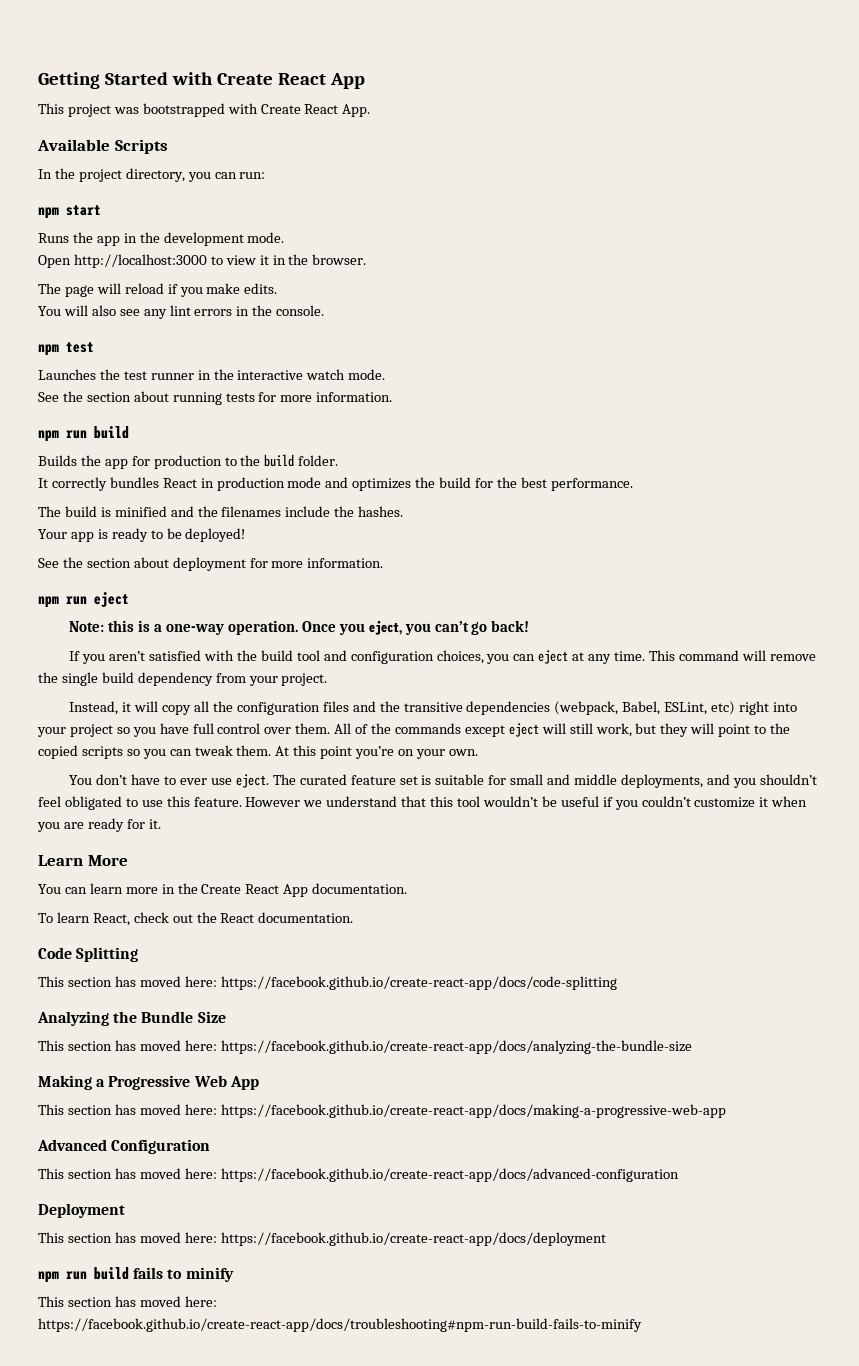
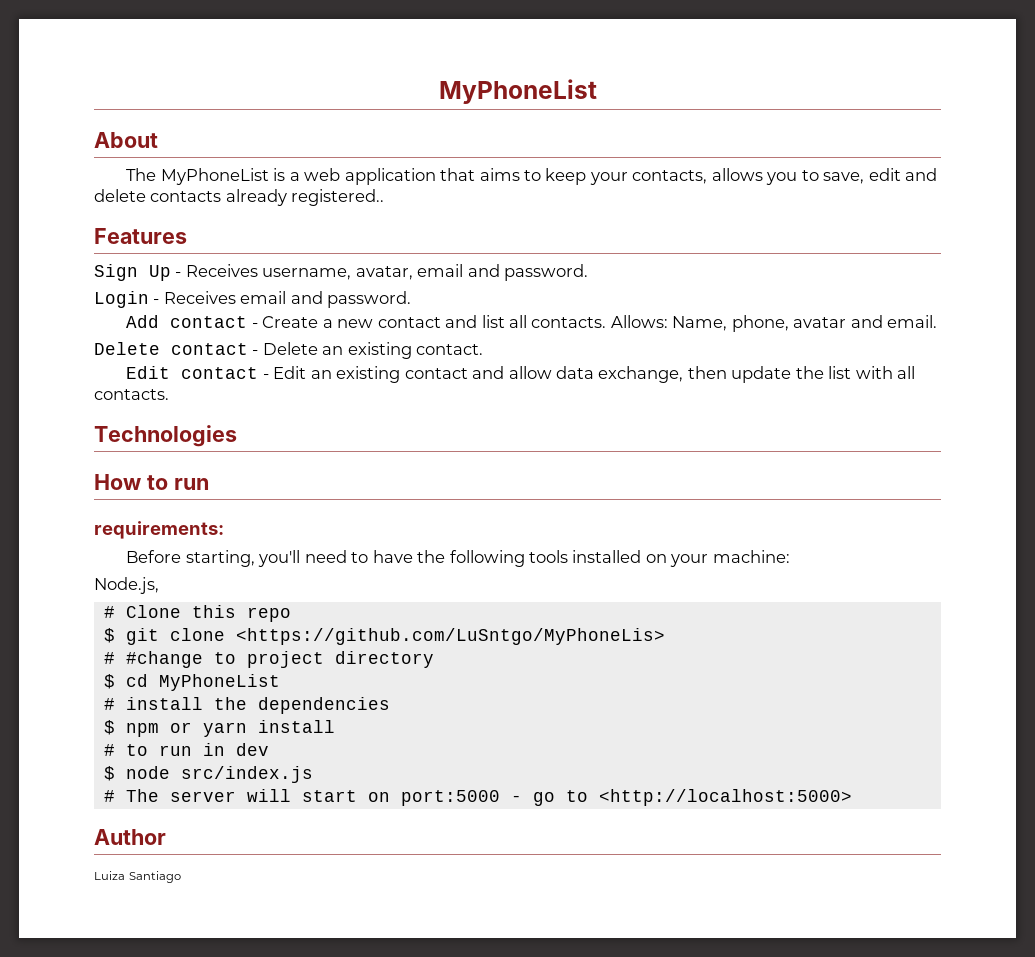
[38,72,365,89] [38,103,371,117] [37,139,168,154] [38,168,266,182] [38,205,101,219] [38,232,285,246] [38,254,367,268] [38,283,278,297] [38,305,325,319] [38,342,94,356] [38,369,386,380] [38,391,393,405] [38,426,129,442] [38,454,339,469] [38,477,633,491] [38,506,404,517] [38,528,246,542] [38,557,384,571] [38,592,129,608] [69,620,530,635] [69,650,816,664] [38,672,328,686] [69,701,797,715] [37,723,791,737] [38,745,478,759] [69,774,817,788] [38,796,808,810] [37,818,161,832] [38,855,128,866] [38,883,408,897] [38,912,354,926] [38,947,139,962] [38,976,617,990] [37,1011,226,1026] [38,1040,692,1054] [38,1075,259,1090] [38,1104,726,1118] [37,1139,211,1154] [38,1168,679,1182] [38,1203,125,1218] [38,1232,606,1246] [38,1267,234,1283] [38,1296,217,1307] [38,1318,642,1332] Getting Started with Create React App // This project was bootstrapped with Create React App. // Available Scripts // In the project directory, you can run: // npm start // Runs the app in the development mode. // Open http://localhost:3000 to view it in the browser. // The page will reload if you make edits. // You will also see any lint errors in the console. // npm test // Launches the test runner in the interactive watch mode. // See the section about running tests for more information. // npm run build // Builds the app for production to the build folder. // It correctly bundles React in production mode and optimizes the build for the best performance. // The build is minified and the filenames include the hashes. // Your app is ready to be deployed! // See the section about deployment for more information. // npm run eject // Note: this is a one-way operation. Once you eject, you can’t go back! // If you aren’t satisfied with the build tool and configuration choices, you can eject at any time. This command will remove the single build dependency from your project. // Instead, it will copy all the configuration files and the transitive dependencies (webpack, Babel, ESLint, etc) right into your project so you have full control over them. All of the commands except eject will still work, but they will point to the copied scripts so you can tweak them. At this point you’re on your own. // You don’t have to ever use eject. The curated feature set is suitable for small and middle deployments, and you shouldn’t feel obligated to use this feature. However we understand that this tool wouldn’t be useful if you couldn’t customize it when you are ready for it. // Learn More // You can learn more in the Create React App documentation. // To learn React, check out the React documentation. // Code Splitting // This section has moved here: https://facebook.github.io/create-react-app/docs/code-splitting // Analyzing the Bundle Size // This section has moved here: https://facebook.github.io/create-react-app/docs/analyzing-the-bundle-size // Making a Progressive Web App // This section has moved here: https://facebook.github.io/create-react-app/docs/making-a-progressive-web-app // Advanced Configuration // This section has moved here: https://facebook.github.io/create-react-app/docs/advanced-configuration // Deployment // This section has moved here: https://facebook.github.io/create-react-app/docs/deployment // npm run build fails to minify // This section has moved here: https://facebook.github.io/create-react-app/docs/troubleshooting#npm-run-build-fails-to-minify -> [438,79,597,104] [94,132,158,148] [126,168,938,185] [94,189,385,206] [94,228,187,244] [94,264,589,281] [94,291,412,308] [126,315,938,332] [94,342,484,359] [126,366,916,383] [94,389,169,400] [94,425,237,447] [94,474,209,490] [94,521,224,539] [126,550,790,567] [94,577,159,594] [103,605,291,622] [103,628,665,645] [103,651,434,668] [103,674,280,691] [103,697,390,714] [103,720,335,737] [103,743,269,756] [103,766,313,783] [103,789,852,806] [94,829,166,845] [94,871,182,883] MyPhoneList // About // The MyPhoneList is a web application that aims to keep your contacts, allows you to save, edit and delete contacts already registered.. // Features // Sign Up - Receives username, avatar, email and password. // Login - Receives email and password. // Add contact - Create a new contact and list all contacts. Allows: Name, phone, avatar and email. // Delete contact - Delete an existing contact. // Edit contact - Edit an existing contact and allow data exchange, then update the list with all contacts. // Technologies // How to run // requirements: // Before starting, you'll need to have the following tools installed on your machine: // Node.js, // # Clone this repo // $ git clone <https://github.com/LuSntgo/MyPhoneLis> // # #change to project directory // $ cd MyPhoneList // # install the dependencies // $ npm or yarn install // # to run in dev // $ node src/index.js // # The server will start on port:5000 - go to <http://localhost:5000> // Author // Luiza Santiago

